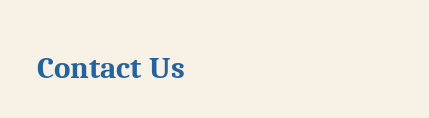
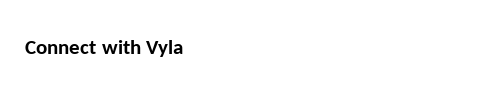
[37,58,186,78] Contact Us -> [25,40,184,57] Connect with Vyla

